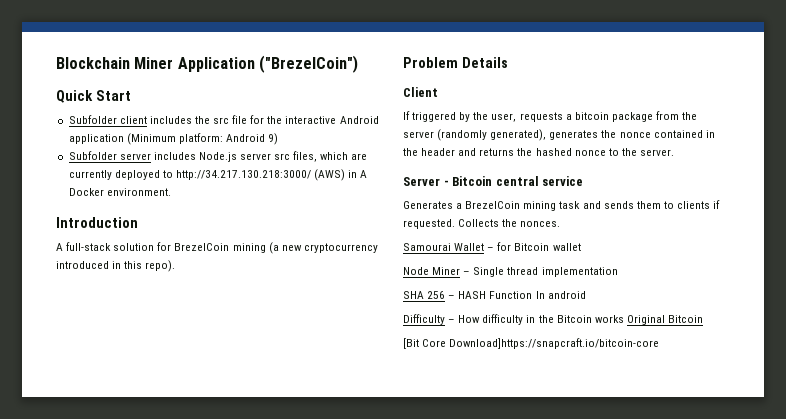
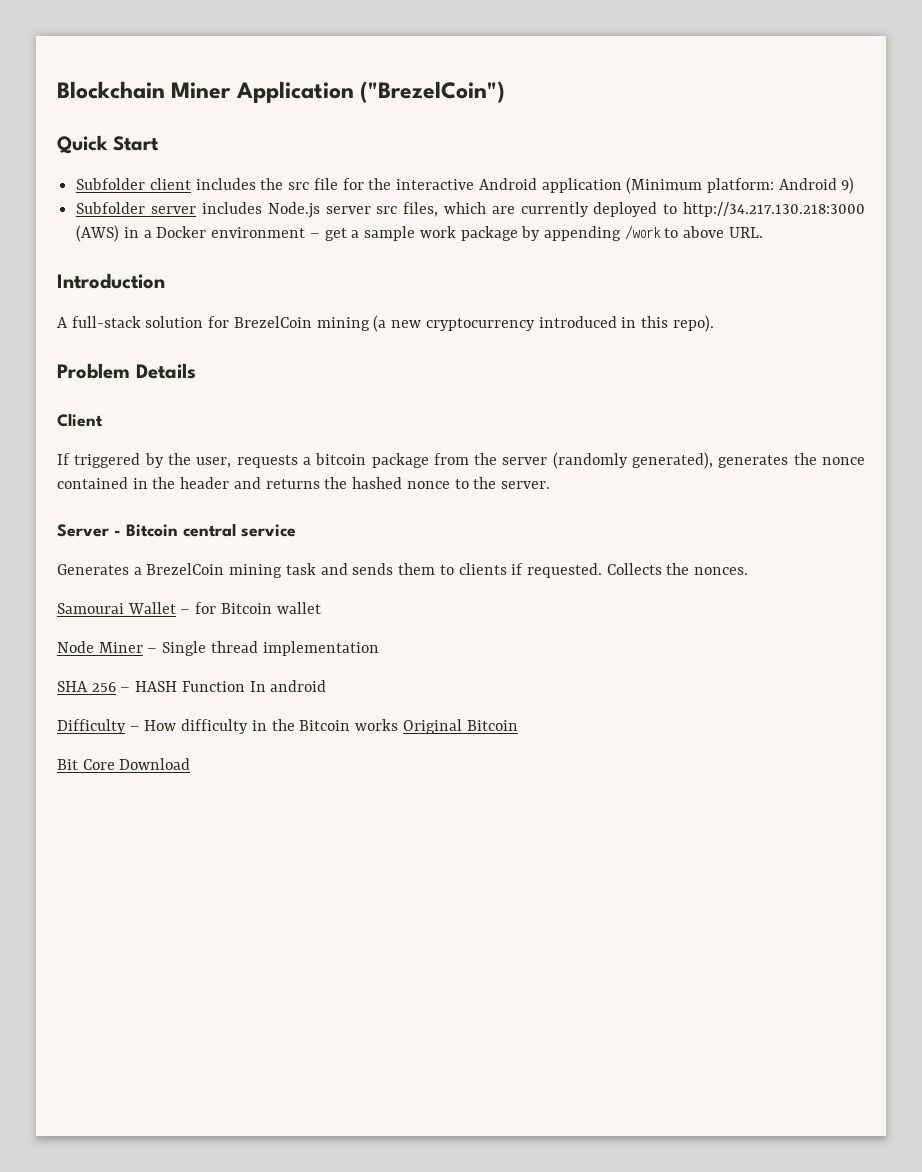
[175,170,311,180] http://34.217.130.218:3000/ -> [683,202,865,217] http://34.217.130.218:3000
[360,170,368,178] [68,188,171,196] A Docker environment. -> [143,225,763,241] a Docker environment – get a sample work package by appending /work to above URL.
[403,338,660,349] [Bit Core Download]https://snapcraft.io/bitcoin-core -> [57,758,191,770] Bit Core Download

